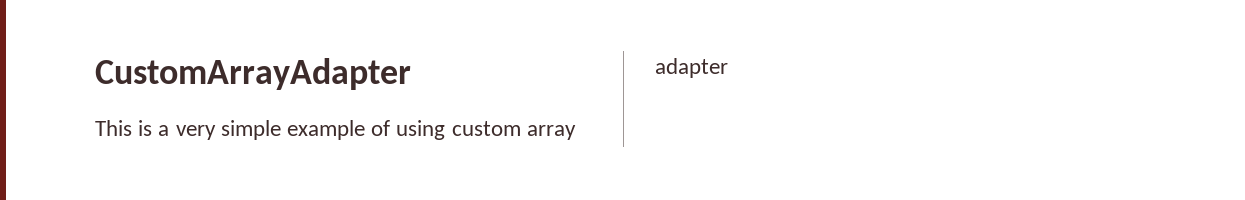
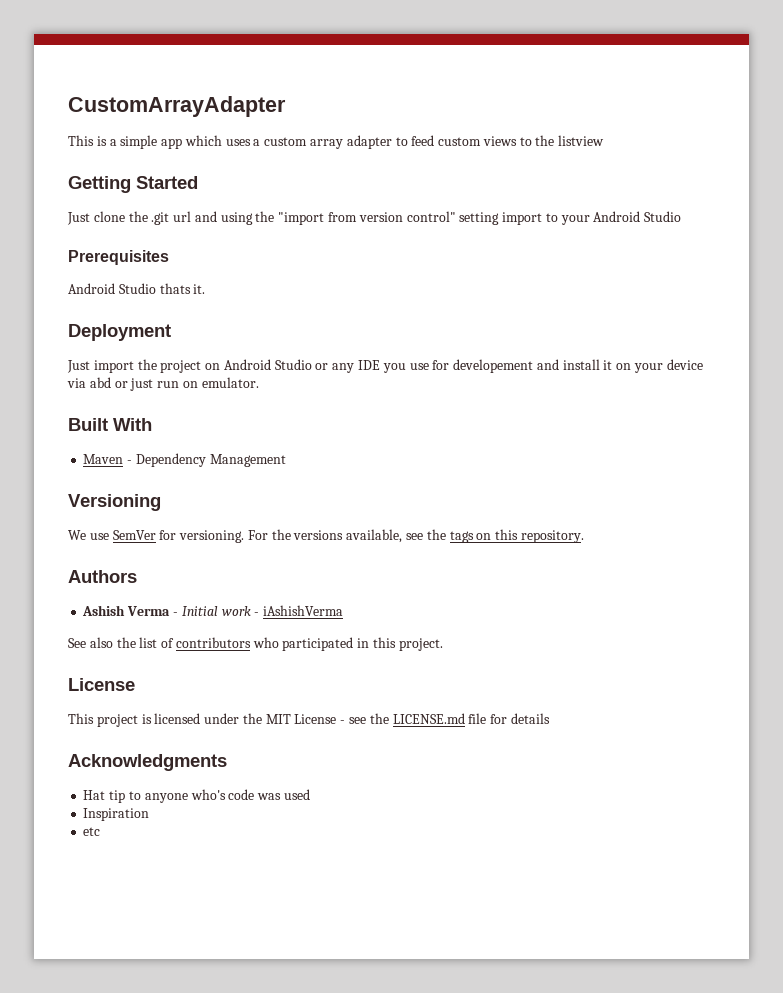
[175,120,576,140] [655,58,728,78] very simple example of using custom array adapter -> [120,135,605,149] [68,176,198,193] [67,211,682,225] [68,250,169,265] [68,283,206,294] [68,324,171,341] [67,359,703,373] [67,377,259,391] [68,418,152,431] [83,453,286,467] [68,494,161,511] [68,529,584,543] [68,570,137,583] [82,605,344,616] [68,637,443,651] [68,678,135,691] [68,713,550,727] [68,754,227,771] [83,789,310,803] [83,808,150,821] [83,827,101,836] simple app which uses a custom array adapter to feed custom views to the listview // Getting Started // Just clone the .git url and using the "import from version control" setting import to your Android Studio // Prerequisites // Android Studio thats it. // Deployment // Just import the project on Android Studio or any IDE you use for developement and install it on your device via abd or just run on emulator. // Built With // Maven - Dependency Management // Versioning // We use SemVer for versioning. For the versions available, see the tags on this repository. // Authors // Ashish Verma - Initial work - iAshishVerma // See also the list of contributors who participated in this project. // License // This project is licensed under the MIT License - see the LICENSE.md file for details // Acknowledgments // Hat tip to anyone who's code was used // Inspiration // etc

